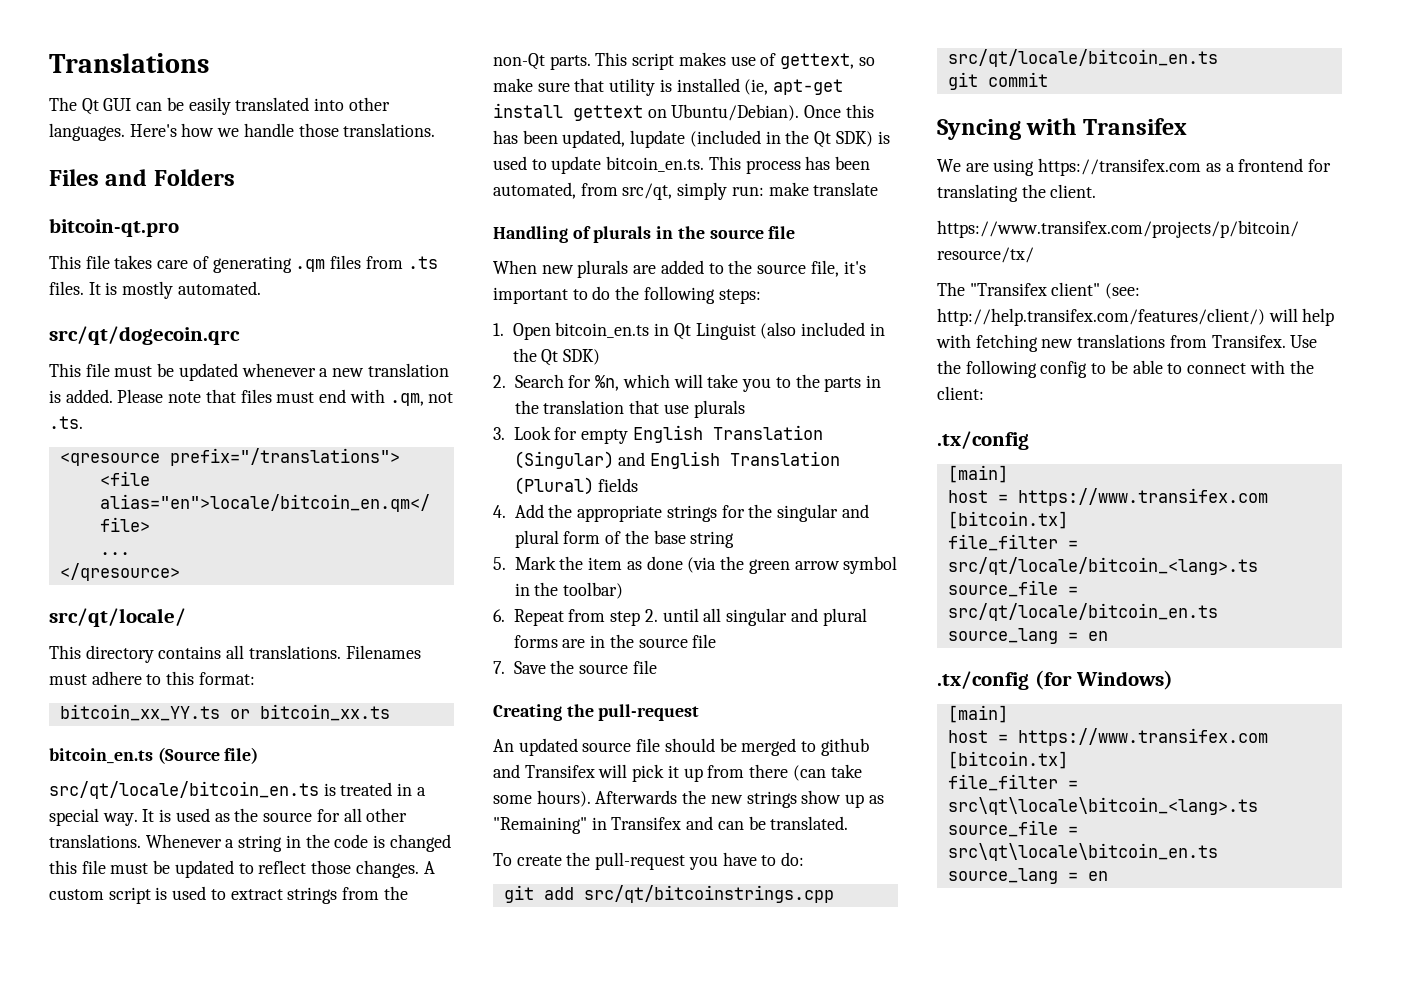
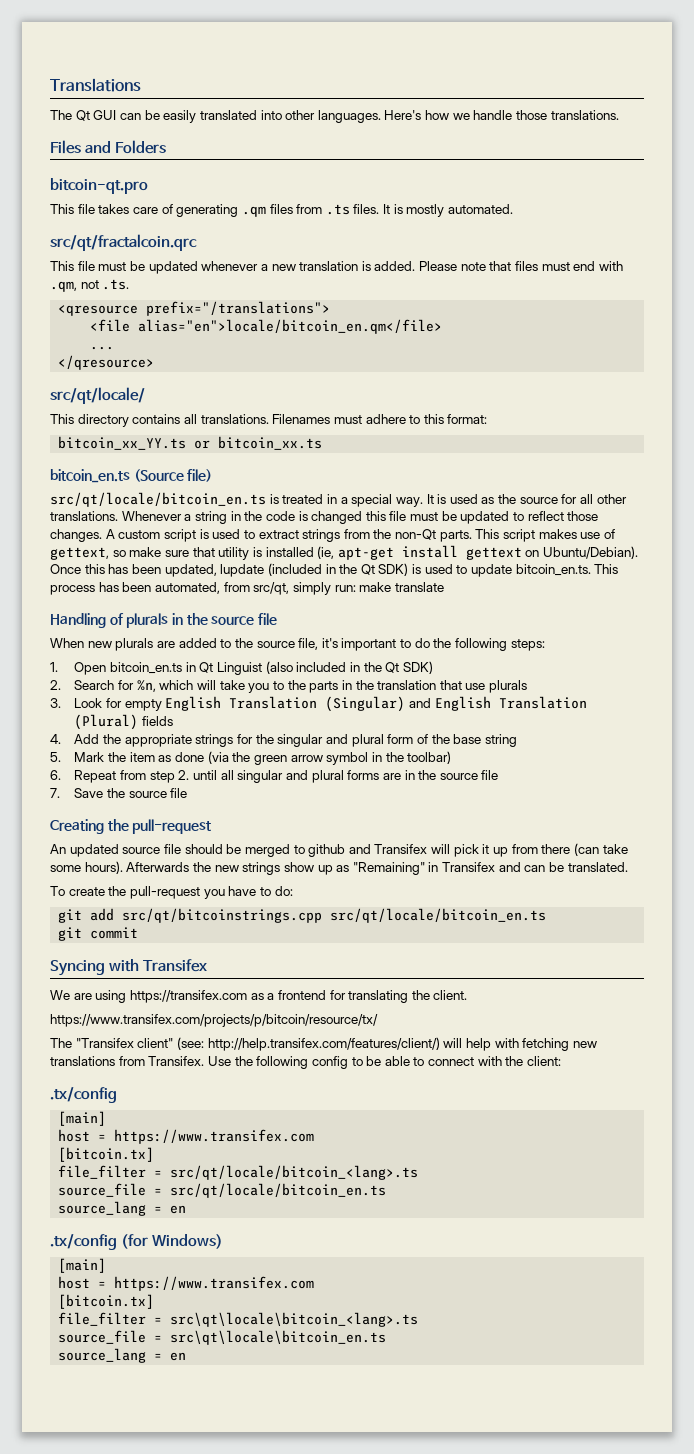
[49,326,240,345] src/qt/dogecoin.qrc -> [50,234,197,251] src/qt/fractalcoin.qrc

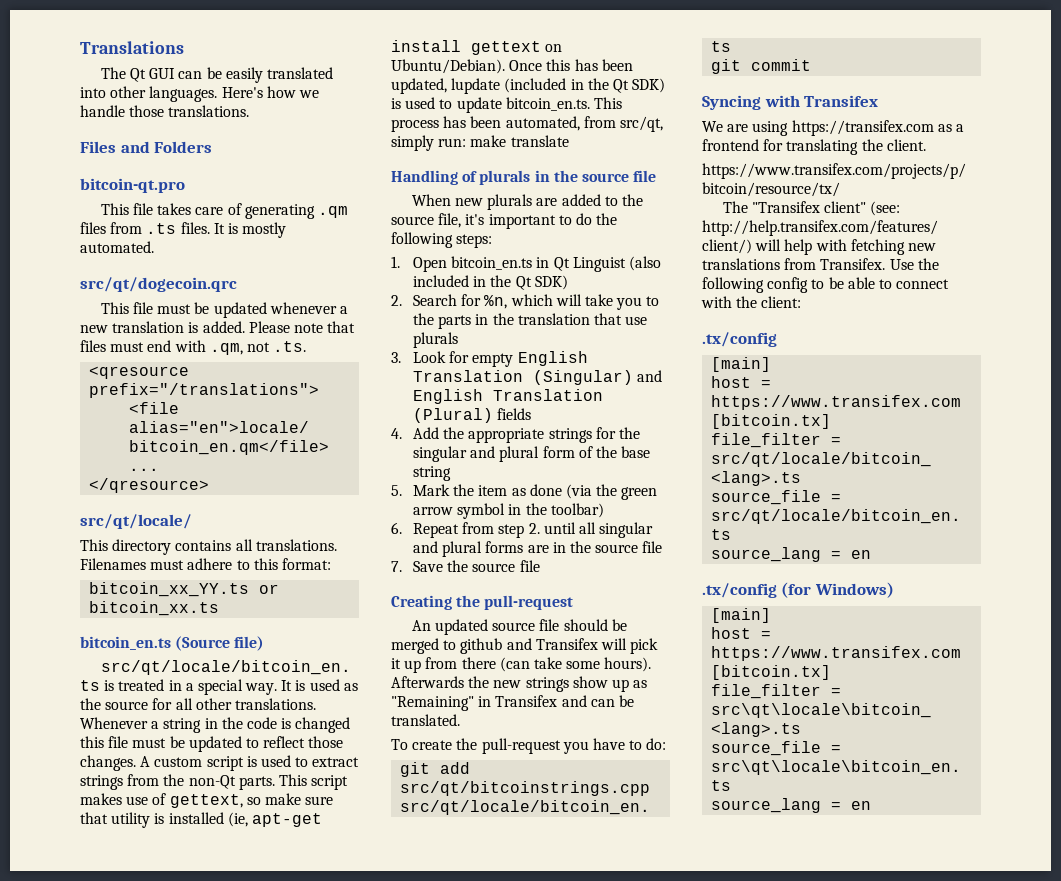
[50,234,197,251] src/qt/fractalcoin.qrc -> [80,277,237,292] src/qt/dogecoin.qrc

